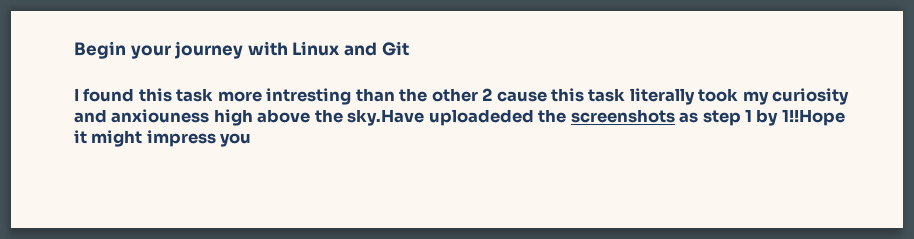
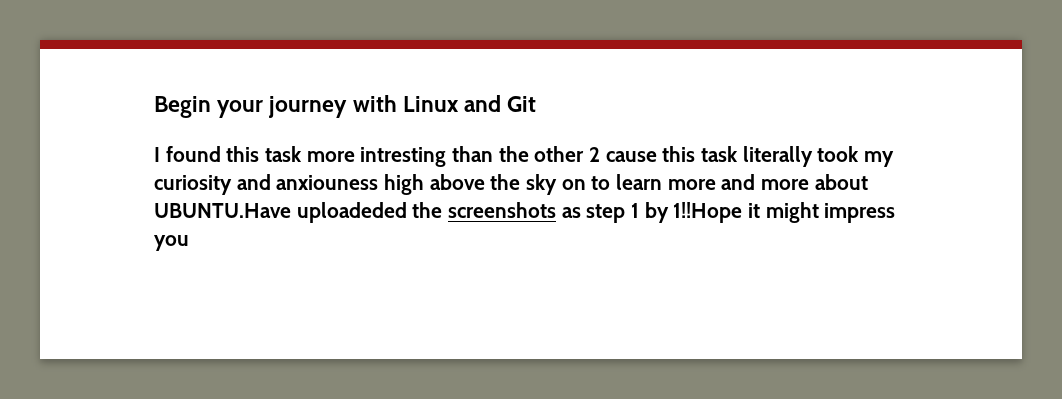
[347,109,425,126] sky.Have -> [526,174,868,195] [154,203,291,218] sky on to learn more and more about UBUNTU.Have

